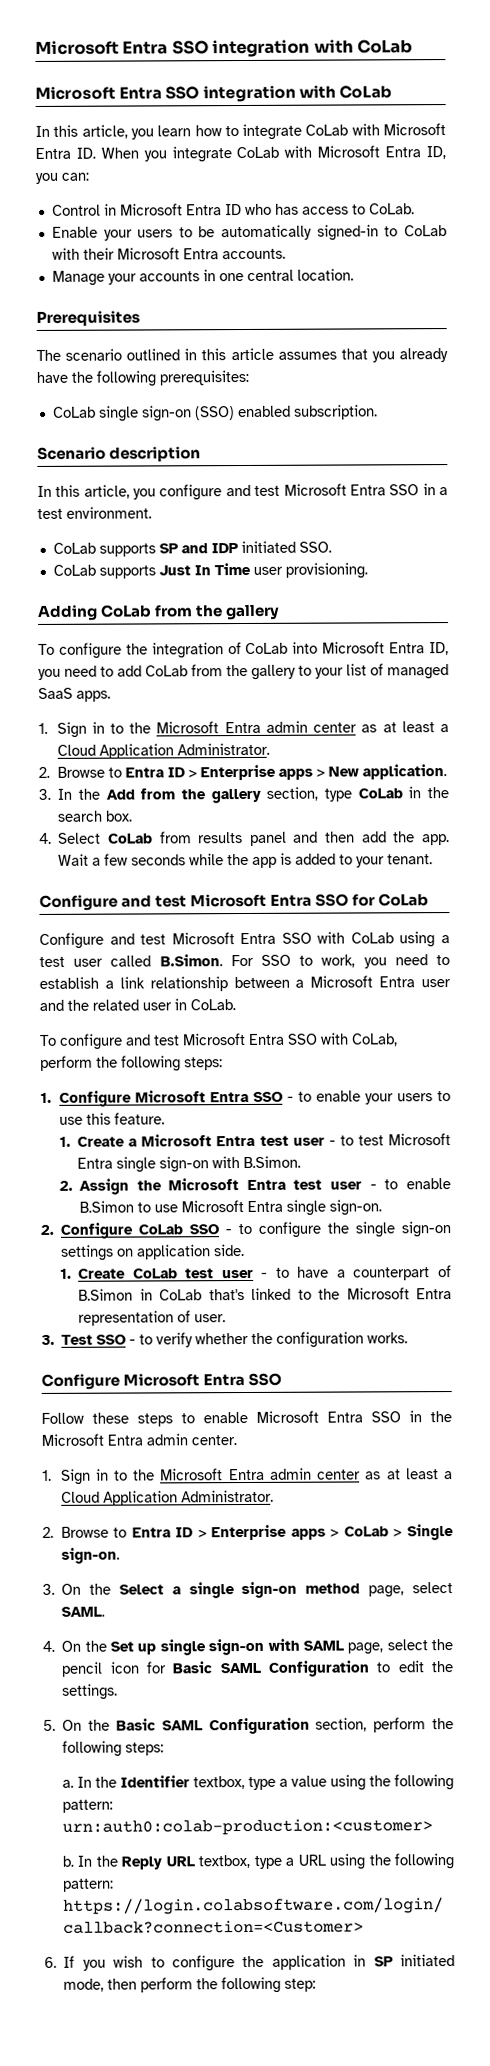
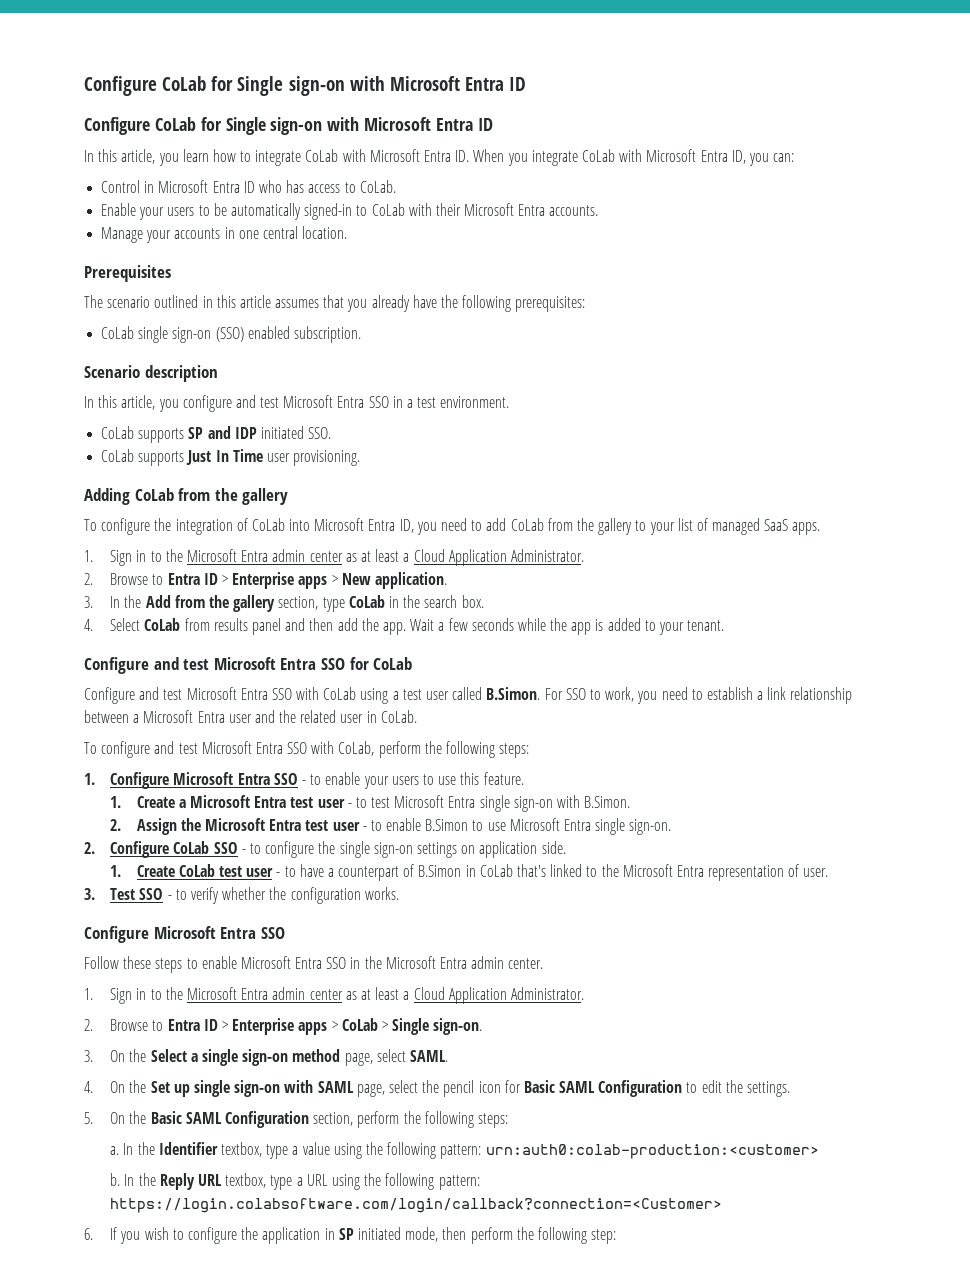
[35,39,414,58] [35,85,392,103] Microsoft Entra SSO integration with CoLab // Microsoft Entra SSO integration with CoLab -> [84,76,527,96] [84,117,493,135] Configure CoLab for Single sign-on with Microsoft Entra ID // Configure CoLab for Single sign-on with Microsoft Entra ID

